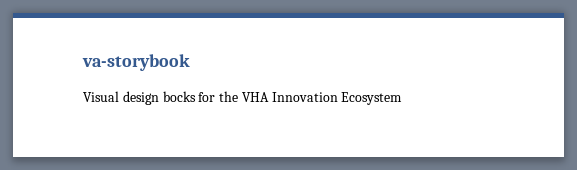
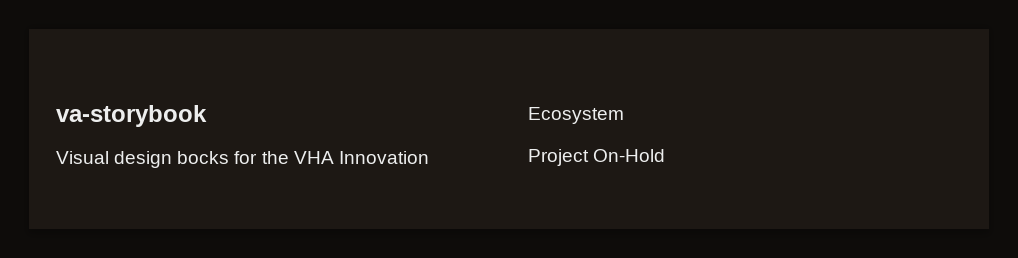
(403, 98) none -> [528,149,666,166] // Project On-Hold

